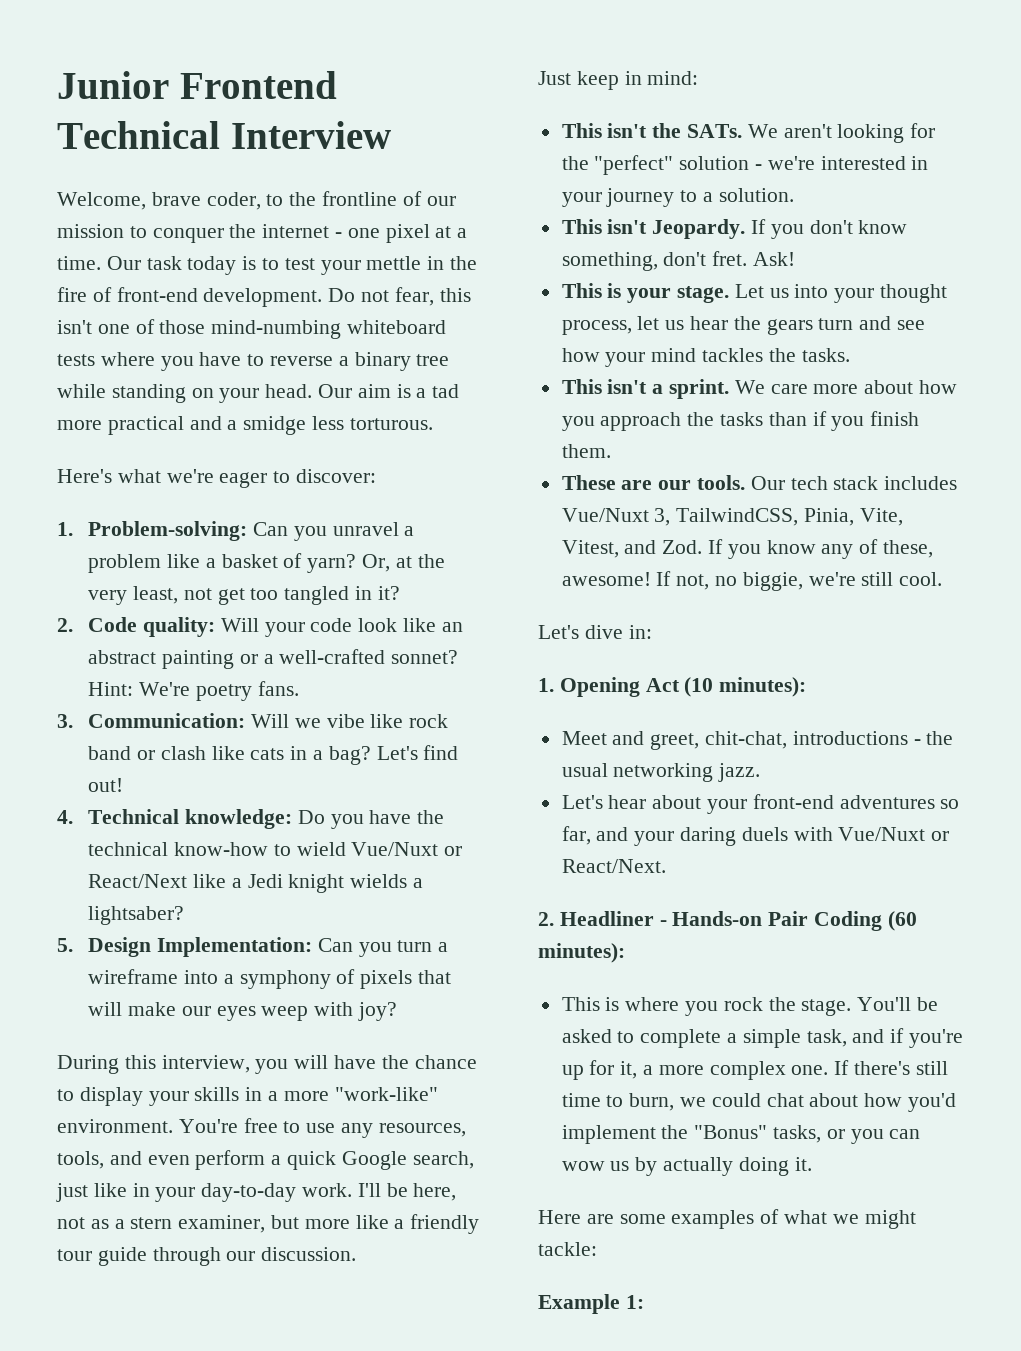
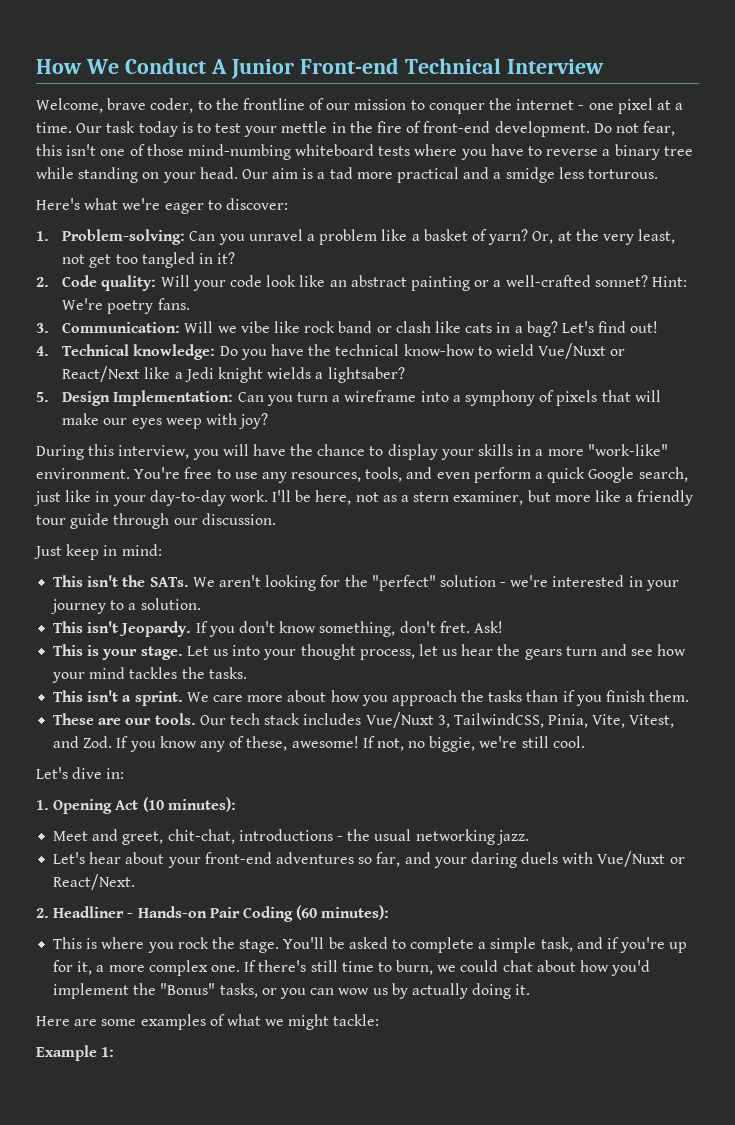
[57,71,337,99] Junior Frontend -> [36,58,399,79] How We Conduct A Junior Front-end

